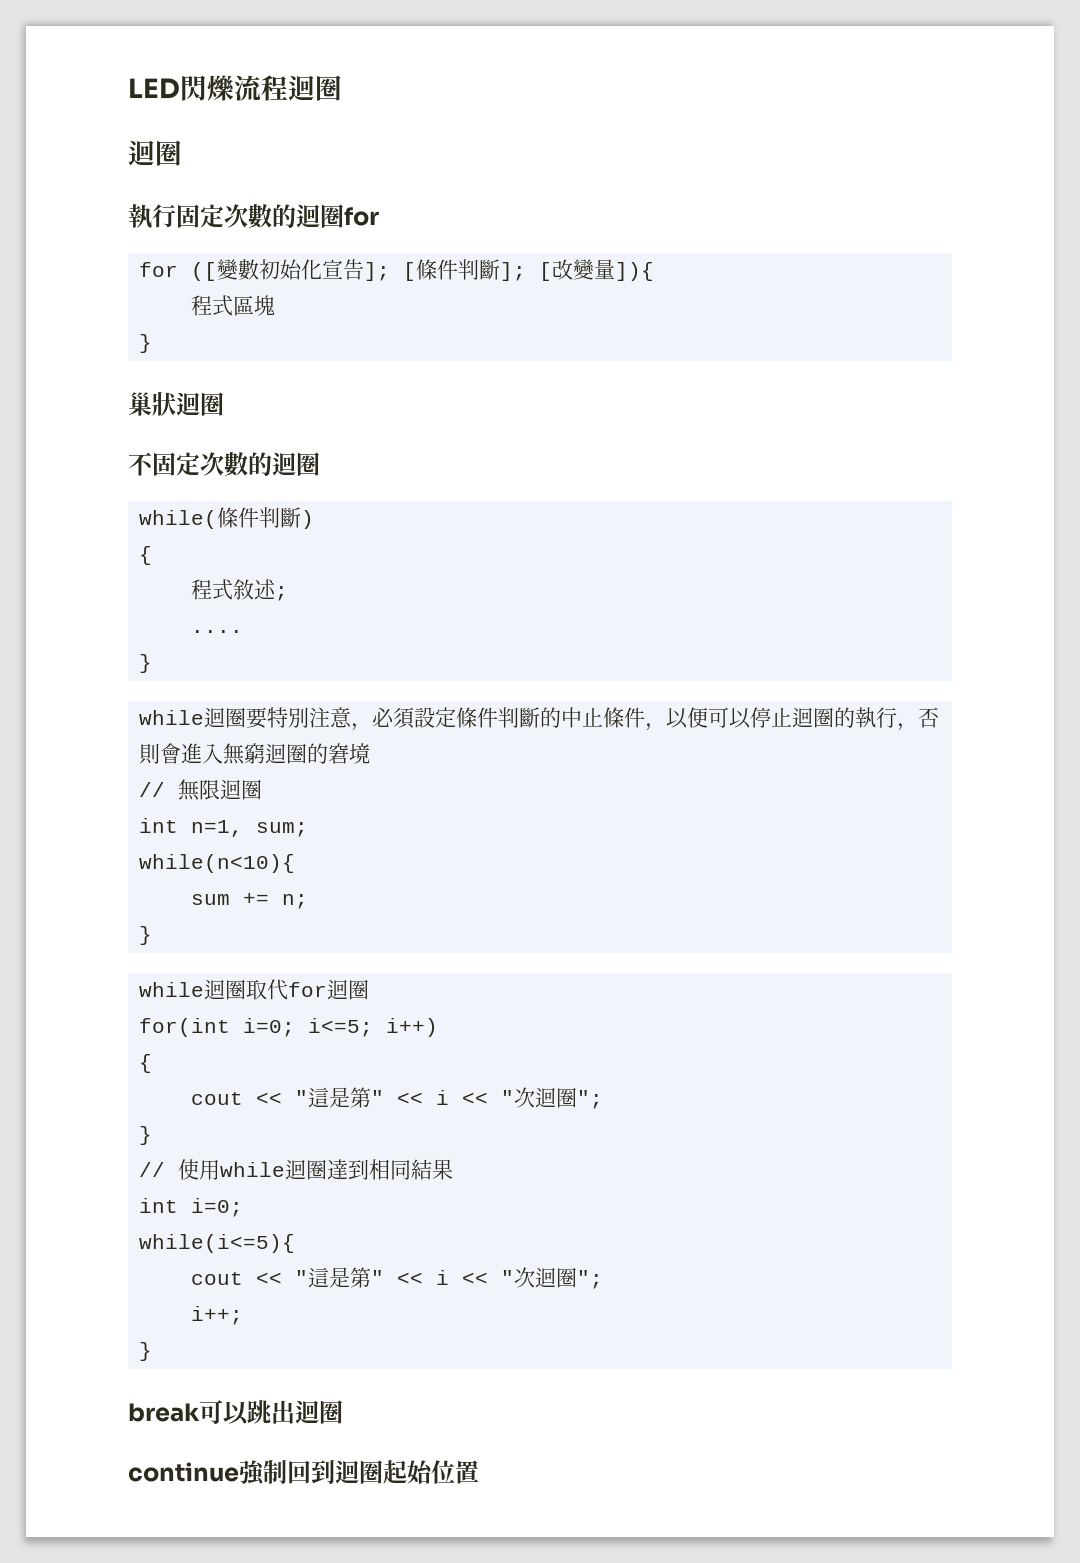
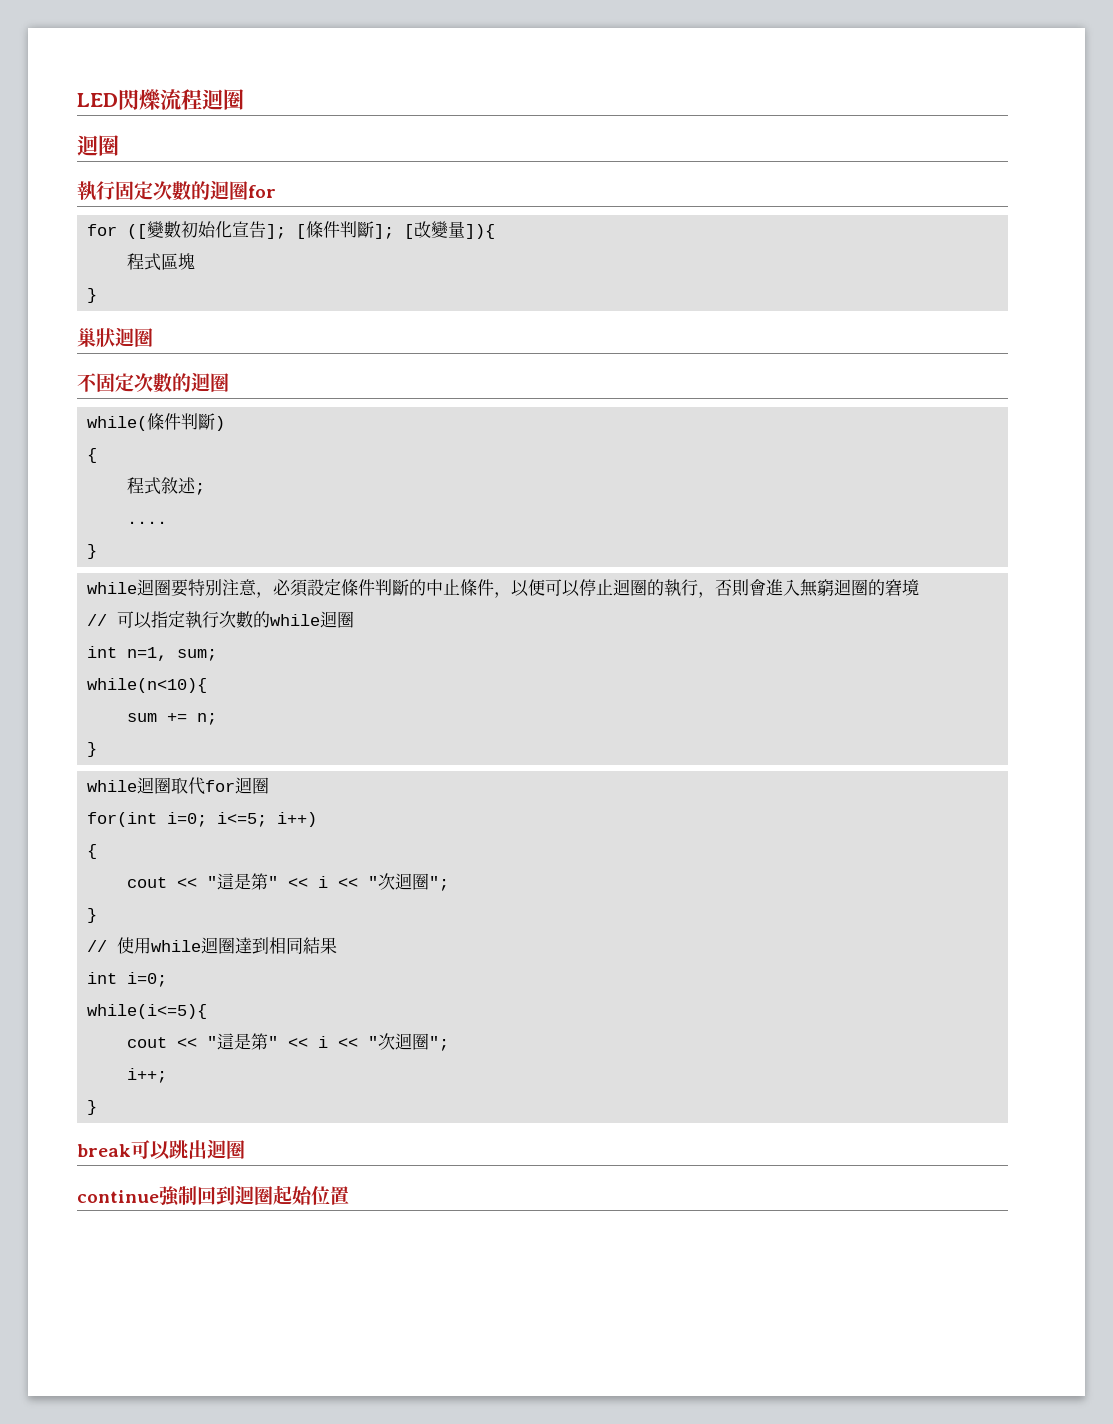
[178,779,221,801] 無限 -> [116,611,320,629] 可以指定執行次數的while

